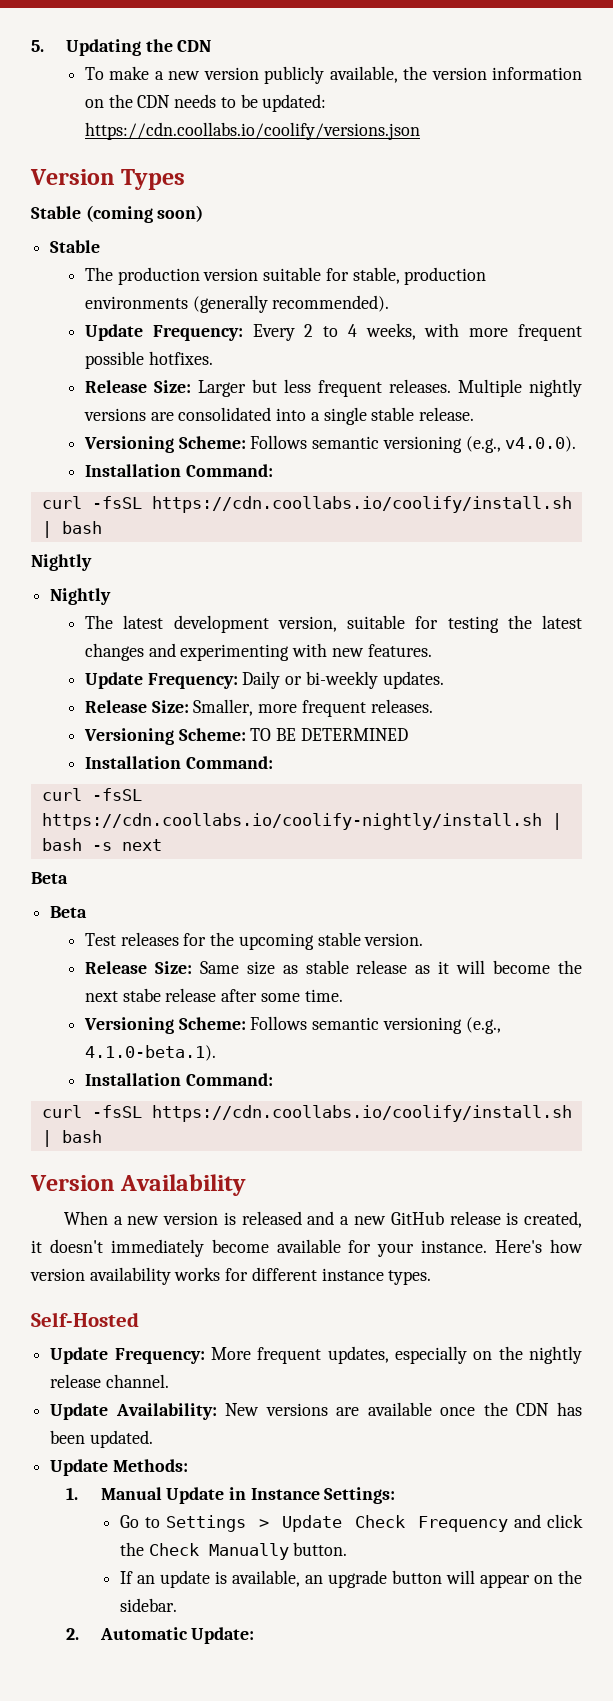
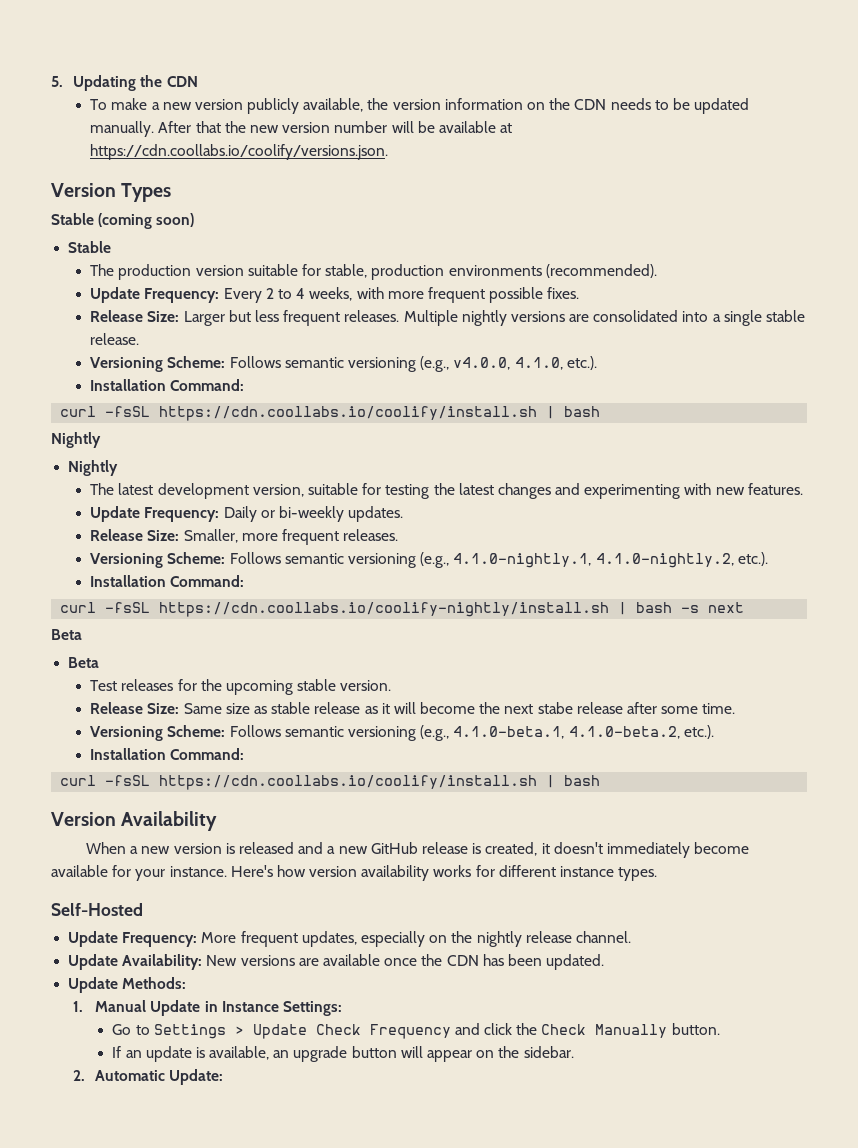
[262,94,327,112] [85,122,421,140] updated: https://cdn.coollabs.io/coolify/versions.json -> [694,98,750,114] [90,121,513,137] [90,144,389,160] updated manually. After that the new version number will be available at https://cdn.coollabs.io/coolify/versions.json.
[192,295,390,313] (generally recommended). -> [545,264,657,278] (recommended).
[148,351,213,365] hotfixes. -> [547,287,580,299] fixes.
[505,436,577,452] v4.0.0). -> [453,356,597,370] v4.0.0, 4.1.0, etc.).
[250,728,408,741] TO BE DETERMINED -> [229,552,768,568] Follows semantic versioning (e.g., 4.1.0-nightly.1, 4.1.0-nightly.2, etc.).
[85,1045,217,1061] 4.1.0-beta.1). -> [453,725,714,739] 4.1.0-beta.1, 4.1.0-beta.2, etc.).

